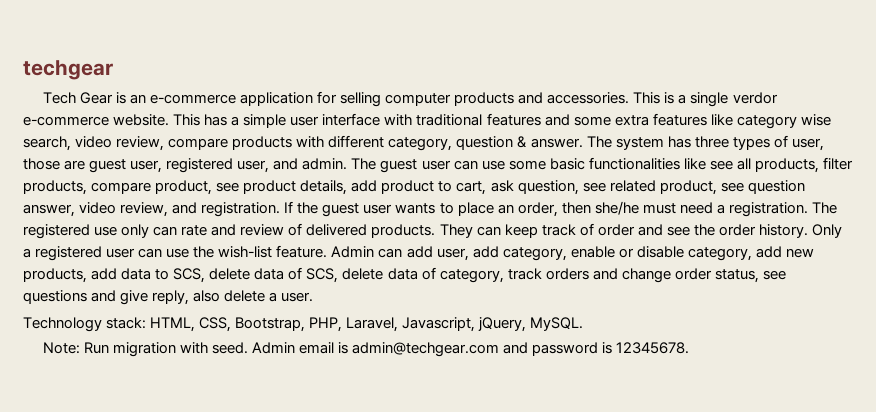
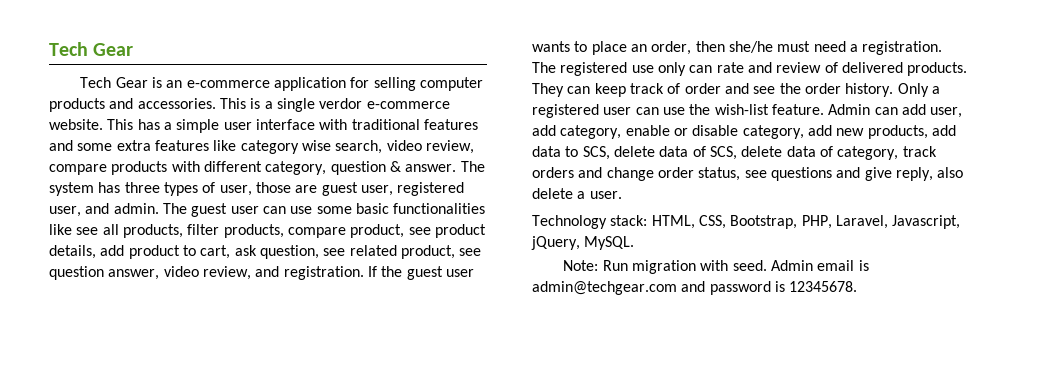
[23,60,113,80] techgear -> [49,42,134,56] Tech Gear

